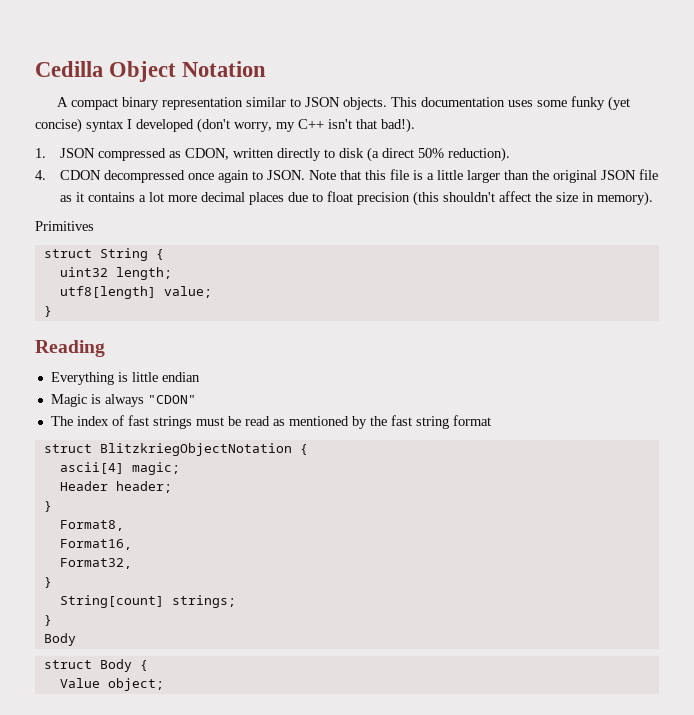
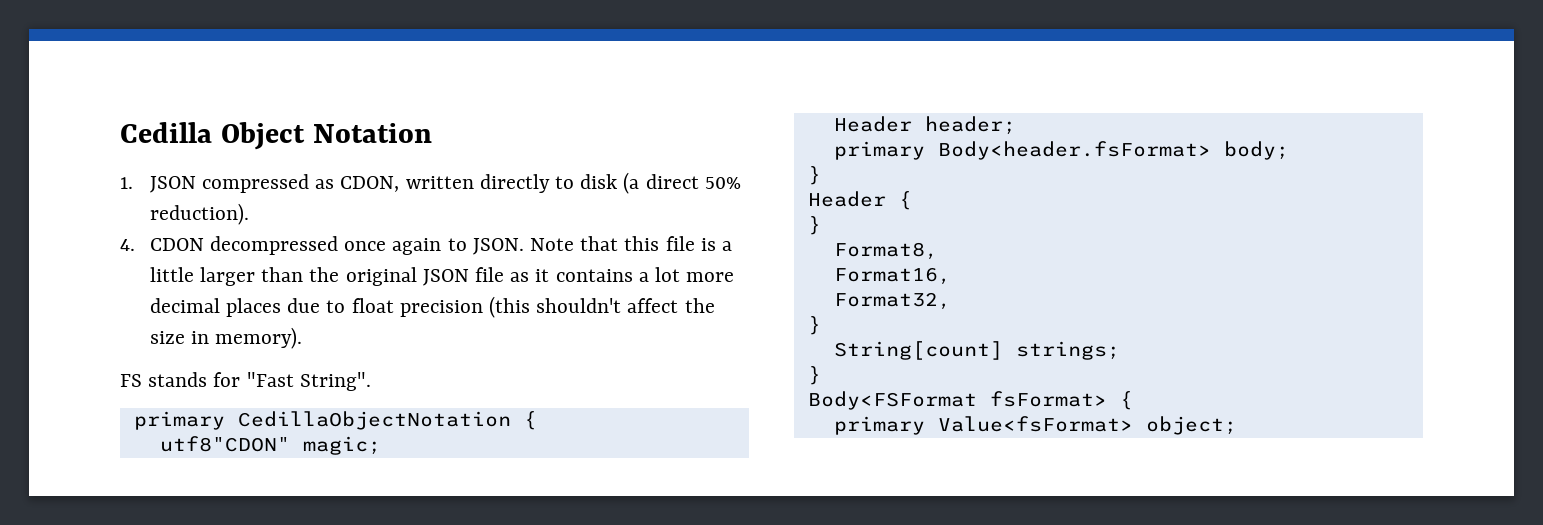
[56,96,630,111] [35,118,415,133] // A compact binary representation similar to JSON objects. This documentation uses some funky (yet concise) syntax I developed (don't worry, my C++ isn't that bad!). -> (432, 133) none
[35,221,94,231] [43,248,164,261] [59,267,172,280] [59,286,212,299] [43,306,52,317] [35,340,105,357] [50,372,200,385] [50,394,196,407] [50,415,491,429] [43,443,308,456] [59,462,180,475] [59,481,172,493] Primitives // struct String { // uint32 length; // utf8[length] value; // } // Reading // Everything is little endian // Magic is always "CDON" // The index of fast strings must be read as mentioned by the fast string format // struct BlitzkriegObjectNotation { // ascii[4] magic; // Header header; -> [120,372,371,391] [133,411,537,430] [159,436,381,455] [833,116,1016,135] [833,141,1289,160] [807,166,821,185] [807,191,912,210] FS stands for "Fast String". // primary CedillaObjectNotation { // utf8"CDON" magic; // Header header; // primary Body<header.fsFormat> body; // } // Header {
[43,633,76,646] [43,659,148,672] [59,678,100,688] Body // struct Body { // Value -> [807,391,1133,410] [833,416,1133,435] Body<FSFormat fsFormat> { // primary Value<fsFormat>

